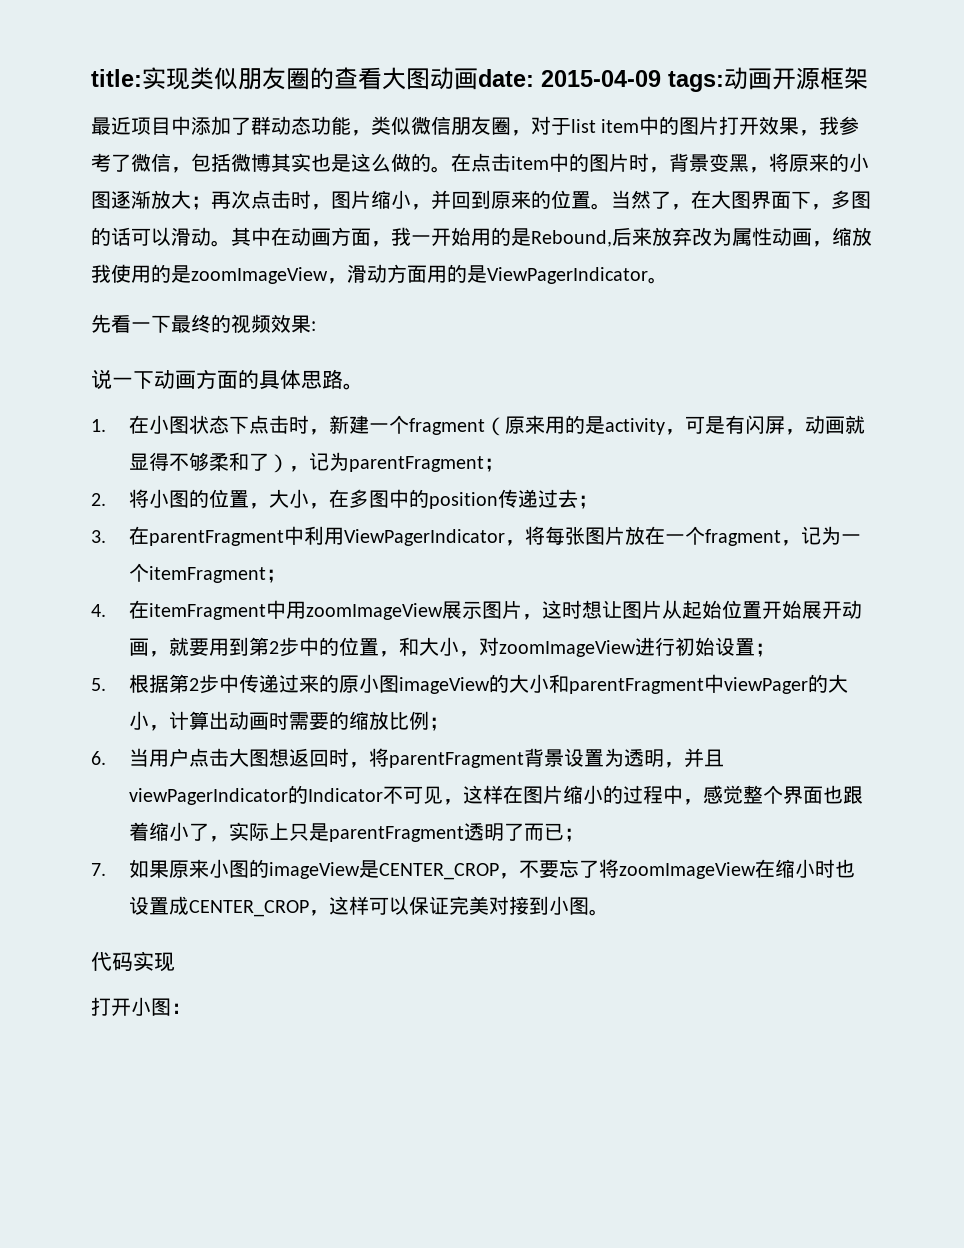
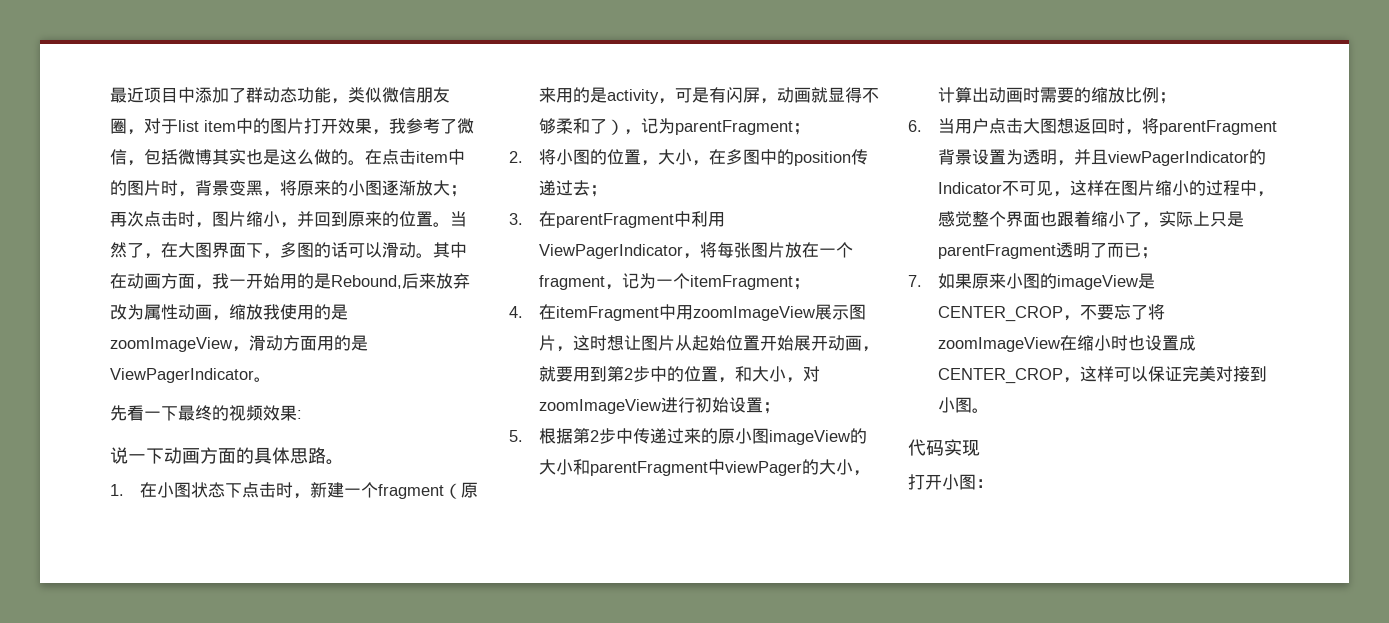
[91,67,868,92] title:实现类似朋友圈的查看大图动画date: 2015-04-09 tags:动画开源框架 // -> (110, 95) none

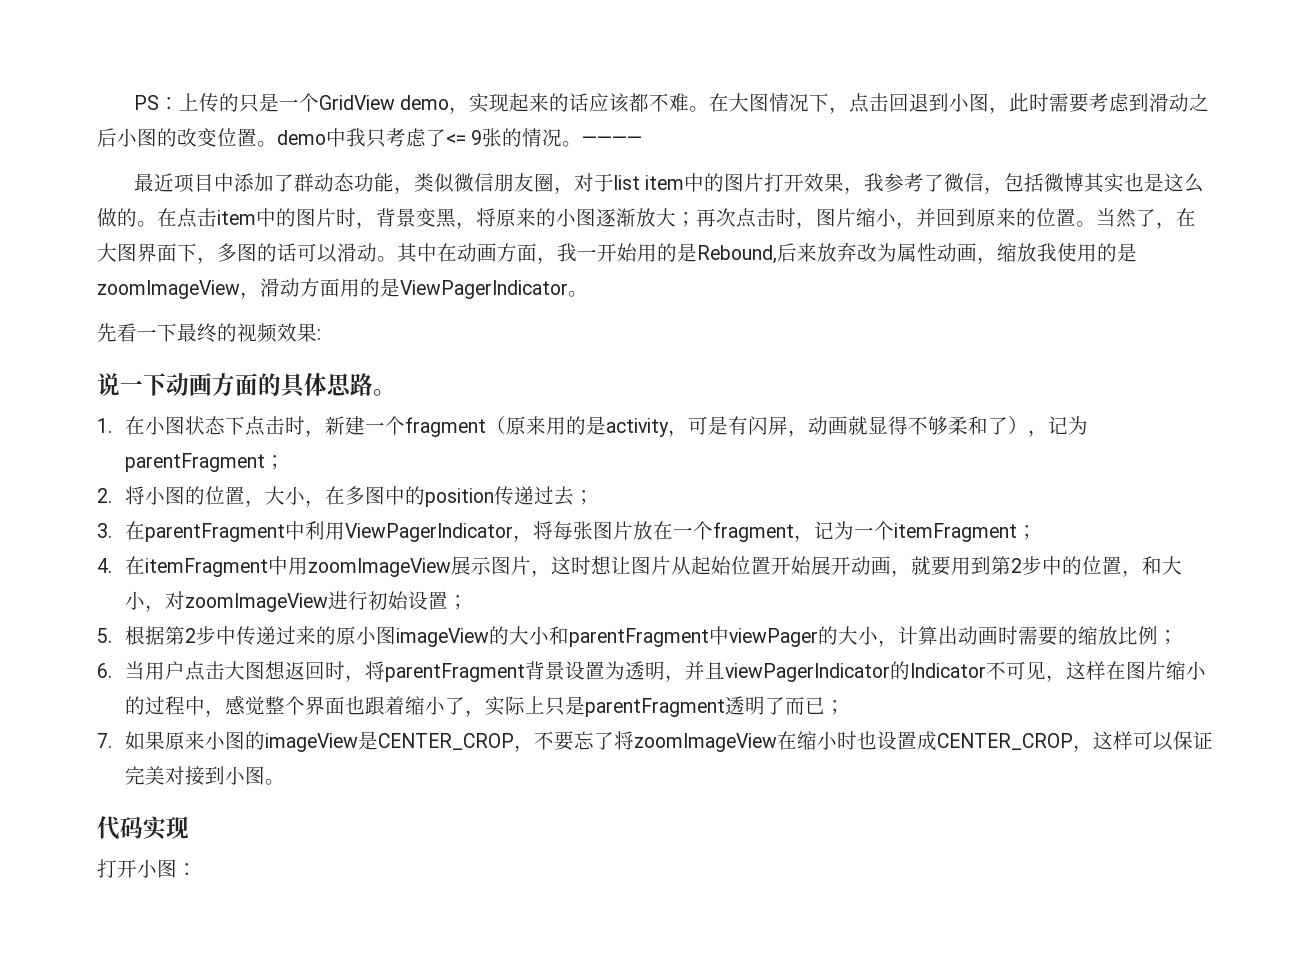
(110, 95) none -> [133,93,1209,114] [97,128,643,148] PS：上传的只是一个GridView demo，实现起来的话应该都不难。在大图情况下，点击回退到小图，此时需要考虑到滑动之后小图的改变位置。demo中我只考虑了<= 9张的情况。———— //

